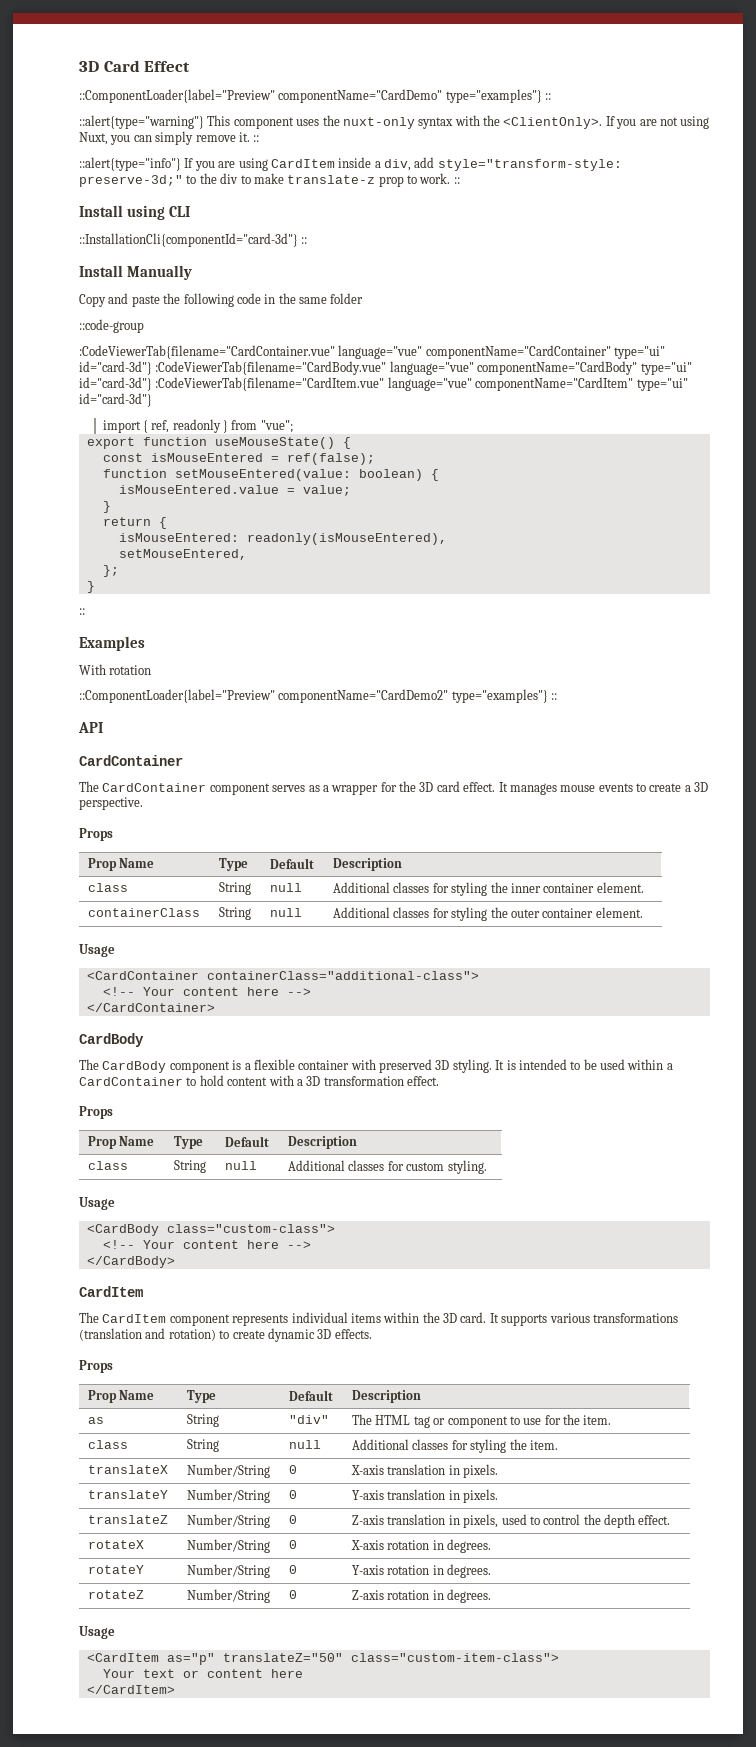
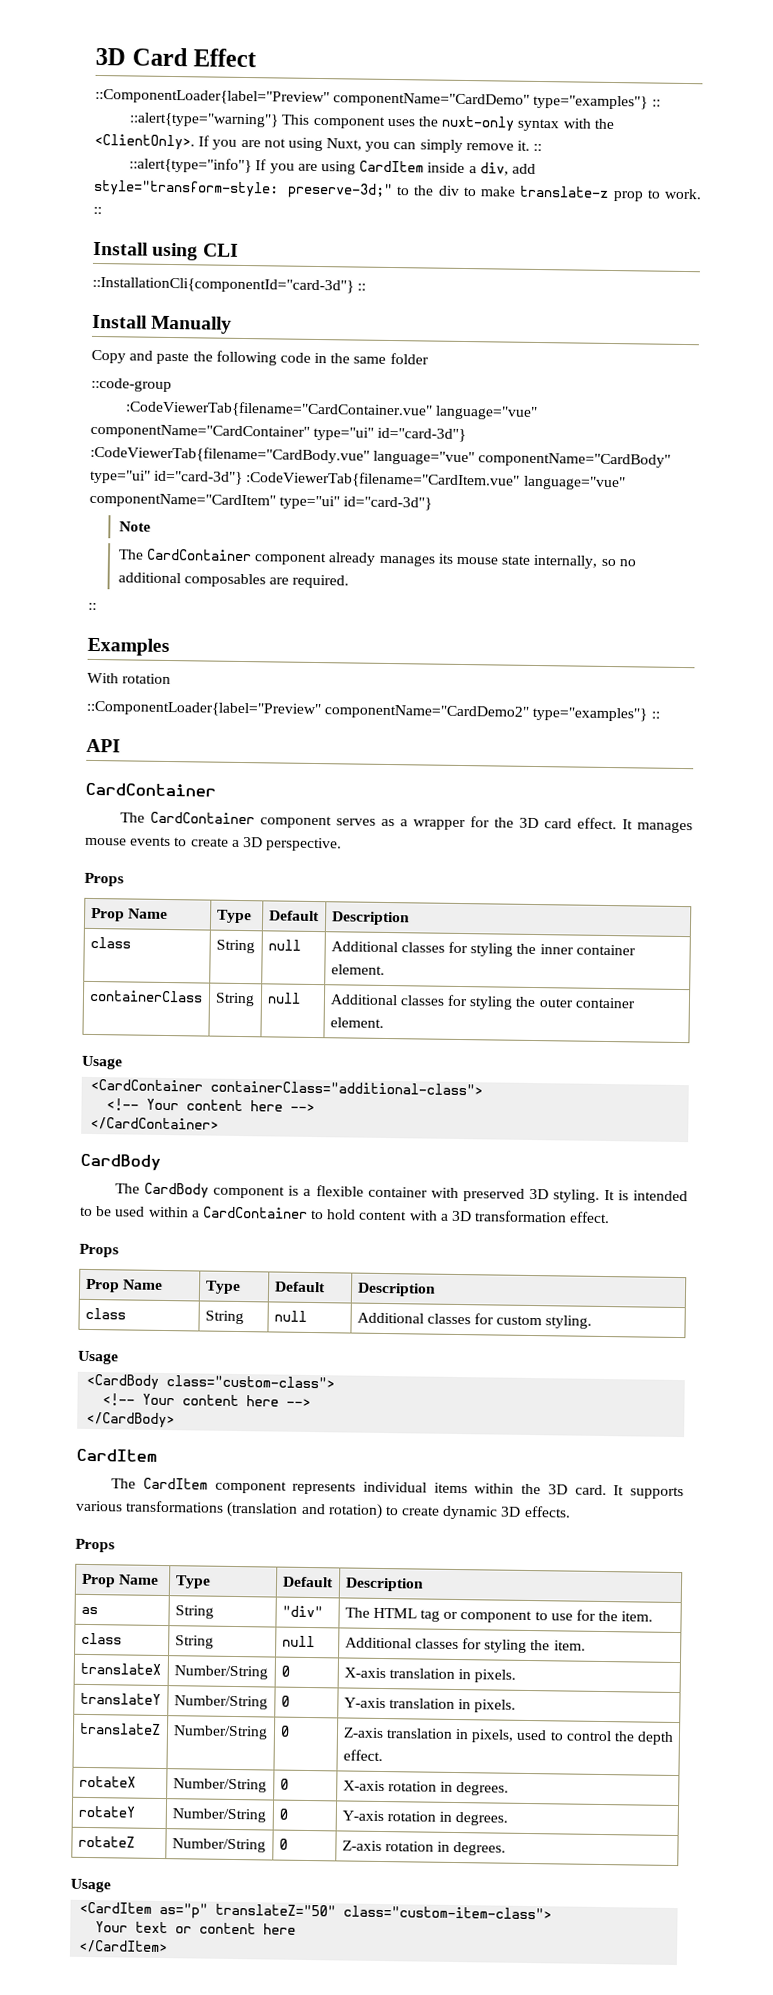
[102,419,293,433] [86,437,351,449] [102,453,375,465] [102,469,439,481] [118,485,351,496] [102,501,111,513] [102,517,167,529] [118,533,447,545] [118,549,247,560] [102,565,119,577] [86,581,95,593] import { ref, readonly } from "vue"; // export function useMouseState() { // const isMouseEntered = ref(false); // function setMouseEntered(value: boolean) { // isMouseEntered.value = value; // } // return { // isMouseEntered: readonly(isMouseEntered), // setMouseEntered, // }; // } -> [118,521,151,532] [117,548,636,569] [117,572,350,589] Note // The CardContainer component already manages its mouse state internally, so no additional composables are required.

